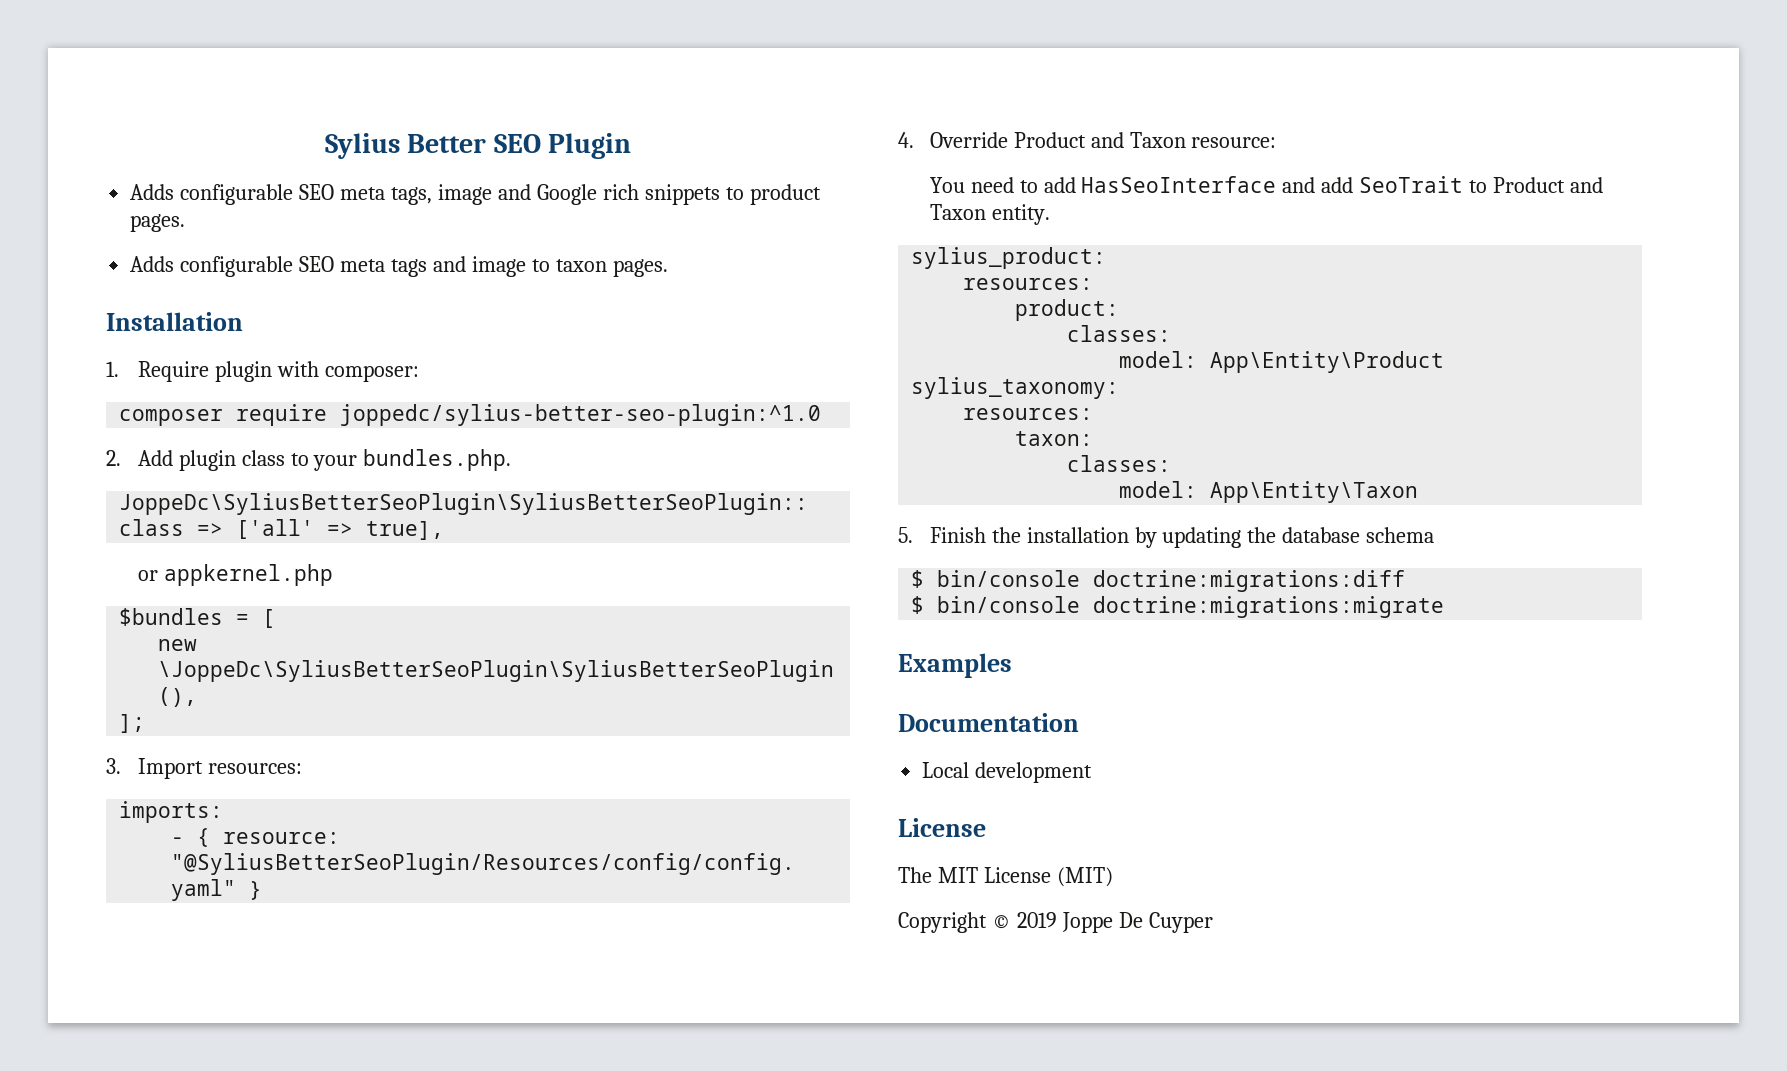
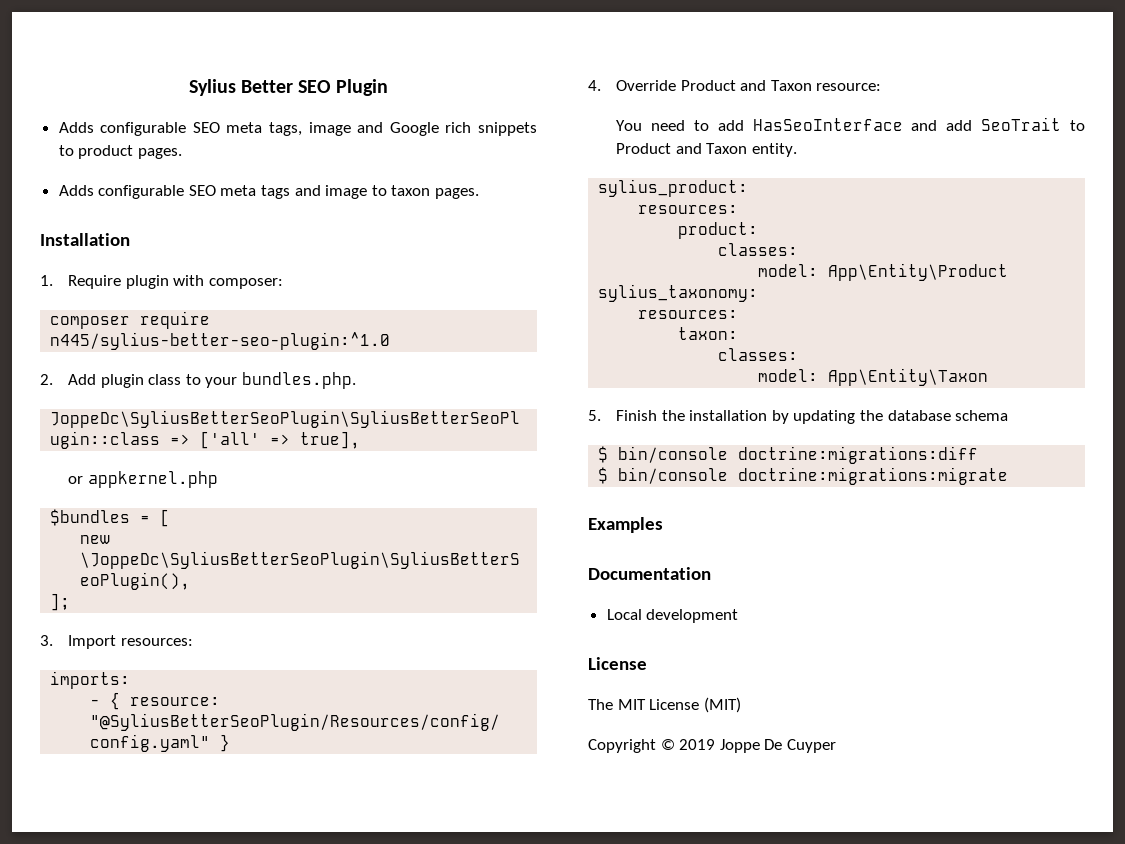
[340,404,822,426] joppedc/sylius-better-seo-plugin:^1.0 -> [50,332,391,350] n445/sylius-better-seo-plugin:^1.0

